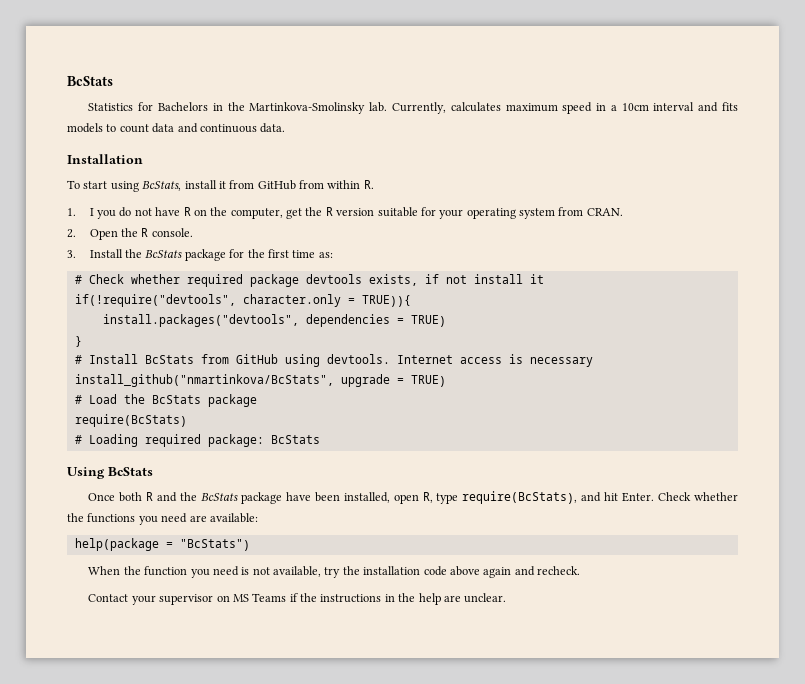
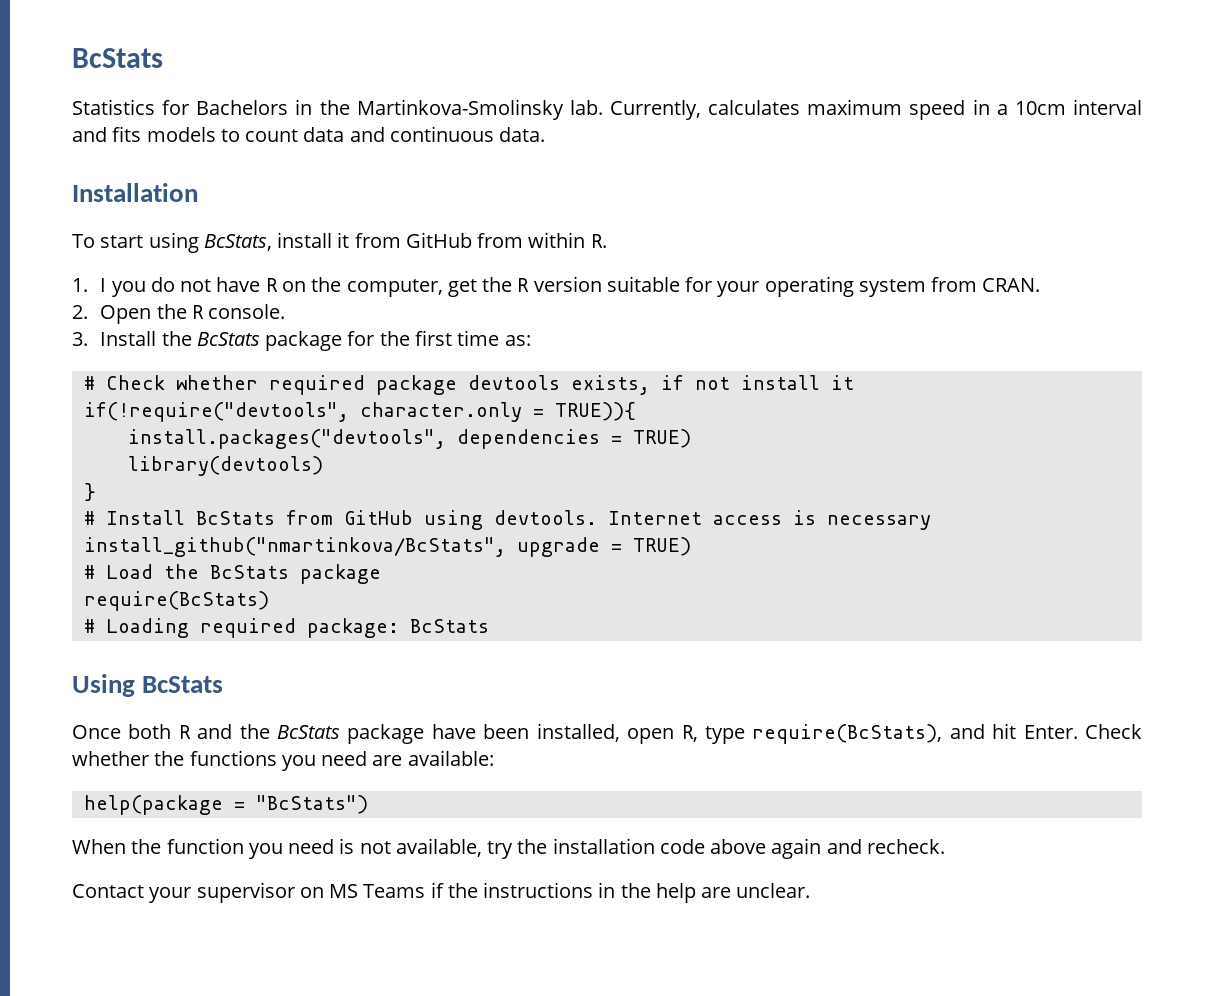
(446, 321) none -> [127,456,323,476] // library(devtools)

